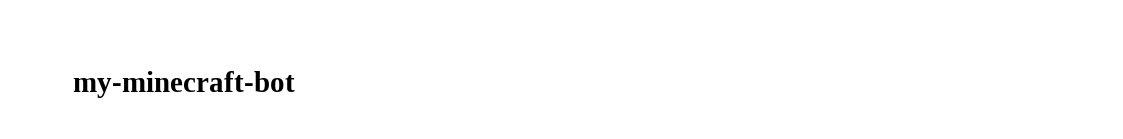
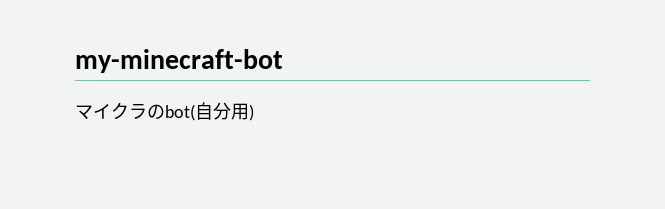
(295, 84) none -> [75,102,254,121] // マイクラのbot(自分用)

